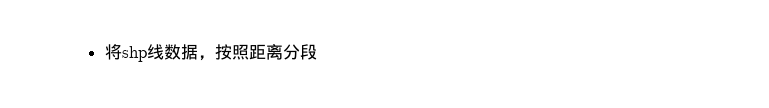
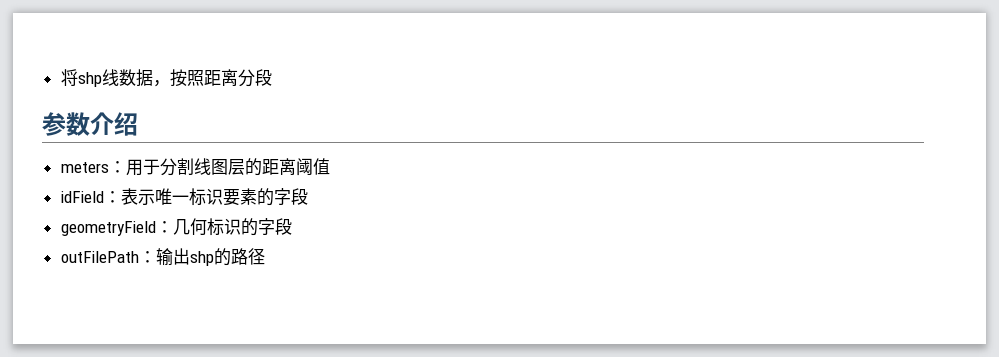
(317, 52) none -> [42,112,138,136] [60,158,330,176] [60,188,308,206] [60,218,292,236] [60,248,265,266] // 参数介绍 // meters：用于分割线图层的距离阈值 // idField：表示唯一标识要素的字段 // geometryField：几何标识的字段 // outFilePath：输出shp的路径

